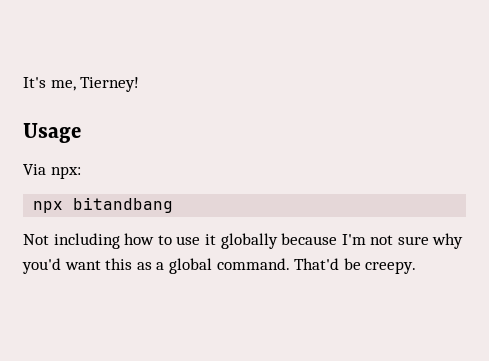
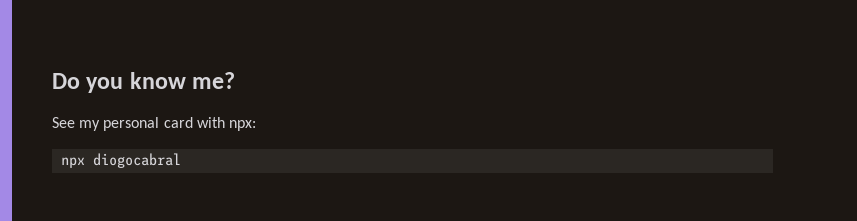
[23,77,140,92] [23,123,81,143] [23,164,81,179] [33,197,174,213] [23,233,464,249] [22,258,417,274] It's me, Tierney! // Usage // Via npx: // npx bitandbang // Not including how to use it globally because I'm not sure why you'd want this as a global command. That'd be creepy. -> [52,72,236,93] [52,117,256,131] [61,153,182,168] Do you know me? // See my personal card with npx: // npx diogocabral

